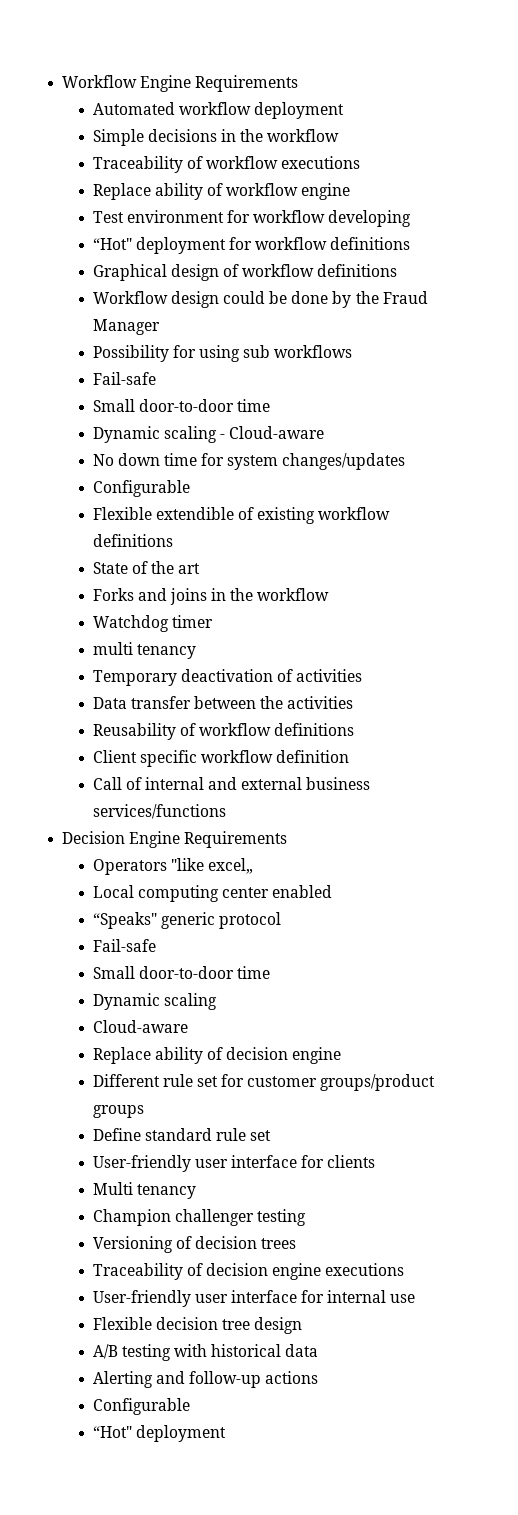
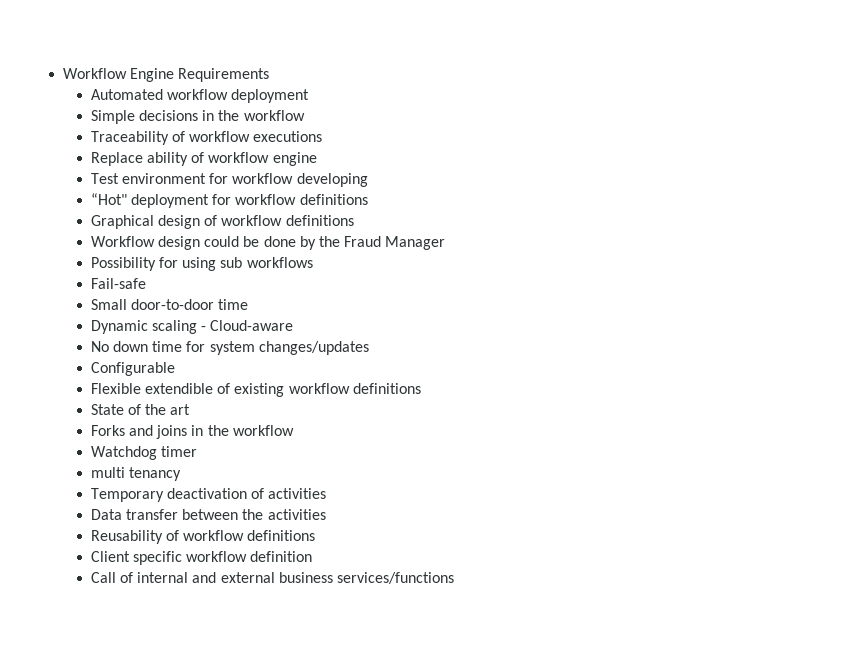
[62,831,288,848] [92,858,253,875] [92,885,333,902] [92,912,281,929] [92,939,156,952] [92,966,270,979] [92,993,217,1010] [92,1020,188,1033] [92,1047,342,1064] [92,1074,436,1091] [92,1105,144,1118] [92,1128,272,1141] [92,1155,376,1172] [92,1182,196,1199] [92,1209,306,1226] [92,1236,297,1253] [92,1263,405,1280] [92,1290,416,1307] [92,1317,303,1334] [92,1344,319,1361] [92,1371,319,1388] [92,1398,190,1415] [92,1425,226,1442] // Decision Engine Requirements // Operators "like excel„ // Local computing center enabled // “Speaks" generic protocol // Fail-safe // Small door-to-door time // Dynamic scaling // Cloud-aware // Replace ability of decision engine // Different rule set for customer groups/product groups // Define standard rule set // User-friendly user interface for clients // Multi tenancy // Champion challenger testing // Versioning of decision trees // Traceability of decision engine executions // User-friendly user interface for internal use // Flexible decision tree design // A/B testing with historical data // Alerting and follow-up actions // Configurable // “Hot" deployment -> (454, 578) none

